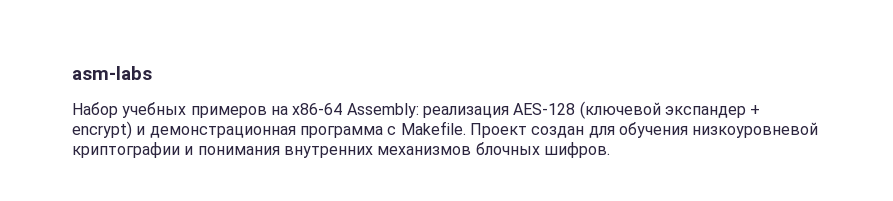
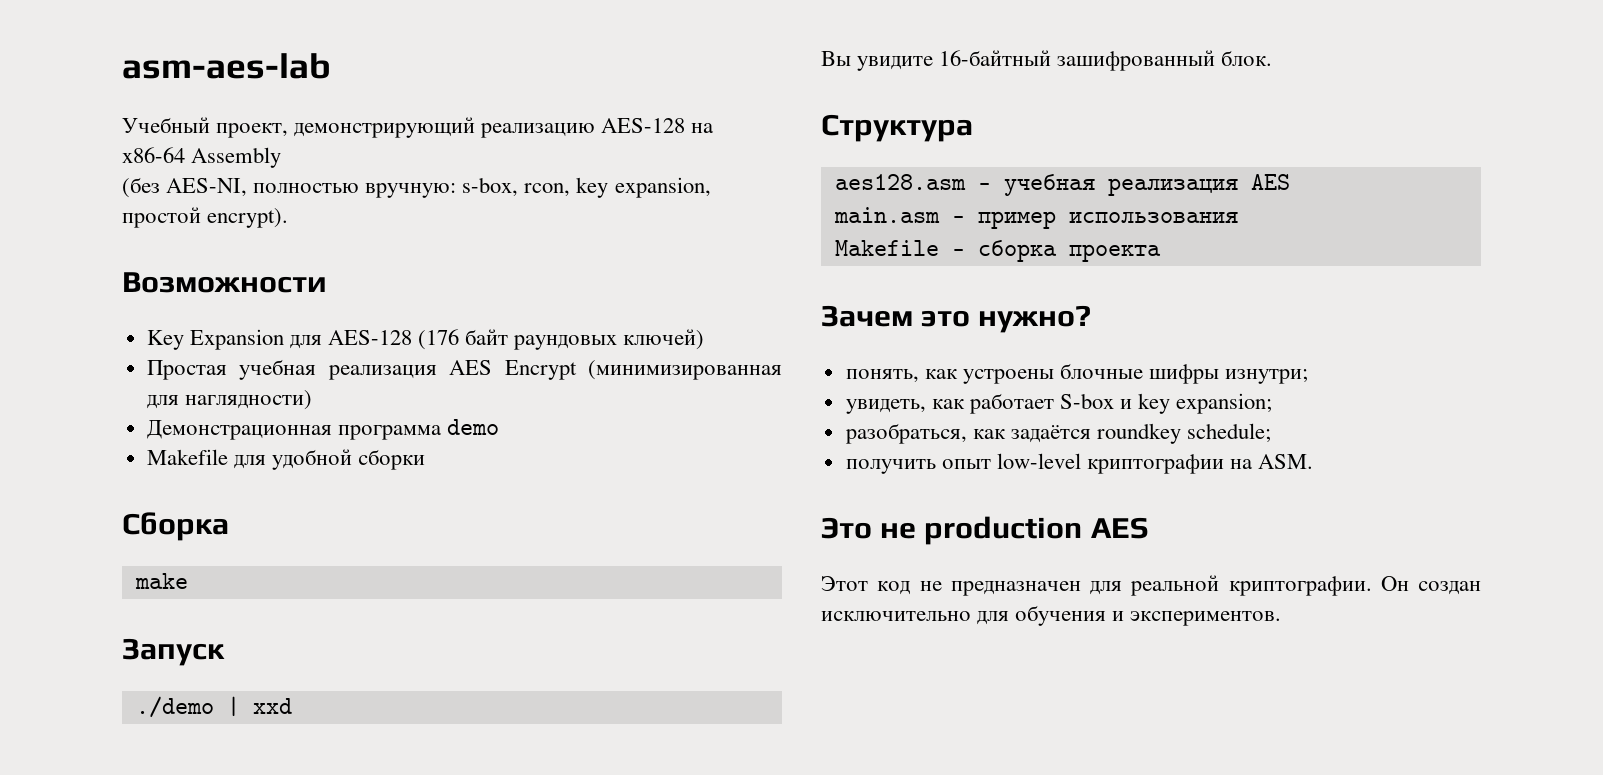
[72,66,152,80] [72,101,761,119] [72,121,819,139] [72,142,610,158] asm-labs // Набор учебных примеров на x86-64 Assembly: реализация AES-128 (ключевой экспандер + encrypt) и демонстрационная программа с Makefile. Проект создан для обучения низкоуровневой криптографии и понимания внутренних механизмов блочных шифров. -> [122,53,331,79] [122,117,715,138] [122,147,282,168] [122,177,711,198] [122,207,289,228] [122,272,327,293] [146,329,705,350] [146,359,782,380] [146,390,312,410] [146,419,499,440] [146,449,425,470] [122,512,229,541] [134,573,188,589] [122,638,225,666] [135,696,292,718] [821,50,1273,71] [821,114,973,142] [834,174,1290,196] [833,207,1238,229] [834,240,1161,262] [821,305,1092,333] [845,363,1309,384] [845,393,1273,414] [844,423,1272,444] [845,453,1314,474] [821,516,1148,545] [821,575,1481,596] [821,605,1282,626] asm-aes-lab // Учебный проект, демонстрирующий реализацию AES-128 на x86-64 Assembly // (без AES-NI, полностью вручную: s-box, rcon, key expansion, простой encrypt). // Возможности // Key Expansion для AES-128 (176 байт раундовых ключей) // Простая учебная реализация AES Encrypt (минимизированная для наглядности) // Демонстрационная программа demo // Makefile для удобной сборки // Сборка // make // Запуск // ./demo | xxd // Вы увидите 16-байтный зашифрованный блок. // Структура // aes128.asm — учебная реализация AES // main.asm — пример использования // Makefile — сборка проекта // Зачем это нужно? // понять, как устроены блочные шифры изнутри; // увидеть, как работает S-box и key expansion; // разобраться, как задаётся roundkey schedule; // получить опыт low-level криптографии на ASM. // Это не production AES // Этот код не предназначен для реальной криптографии. Он создан исключительно для обучения и экспериментов.

